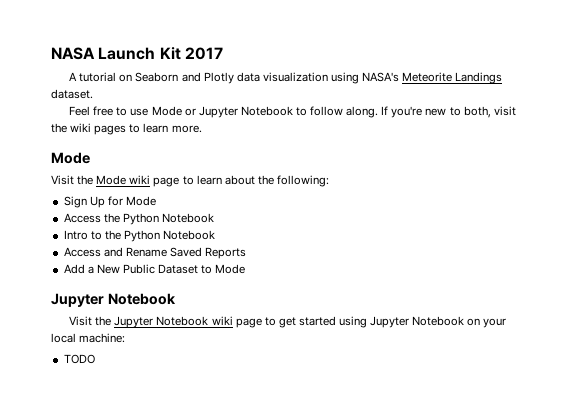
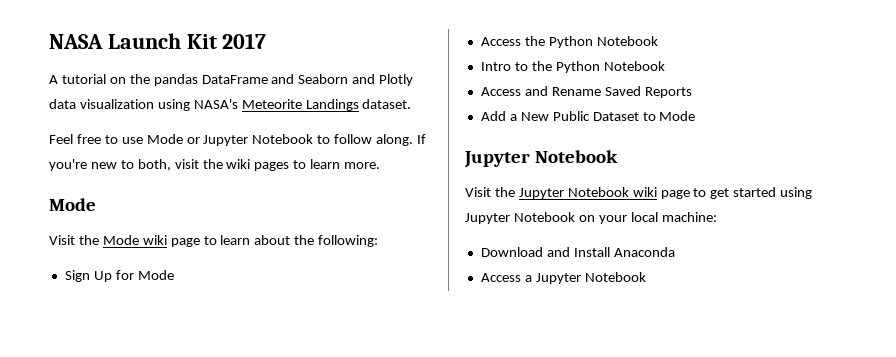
(133, 78) none -> [129,74,295,86] the pandas DataFrame and
[63,354,95,364] TODO -> [480,247,675,257] [480,272,646,284] Download and Install Anaconda // Access a Jupyter Notebook

